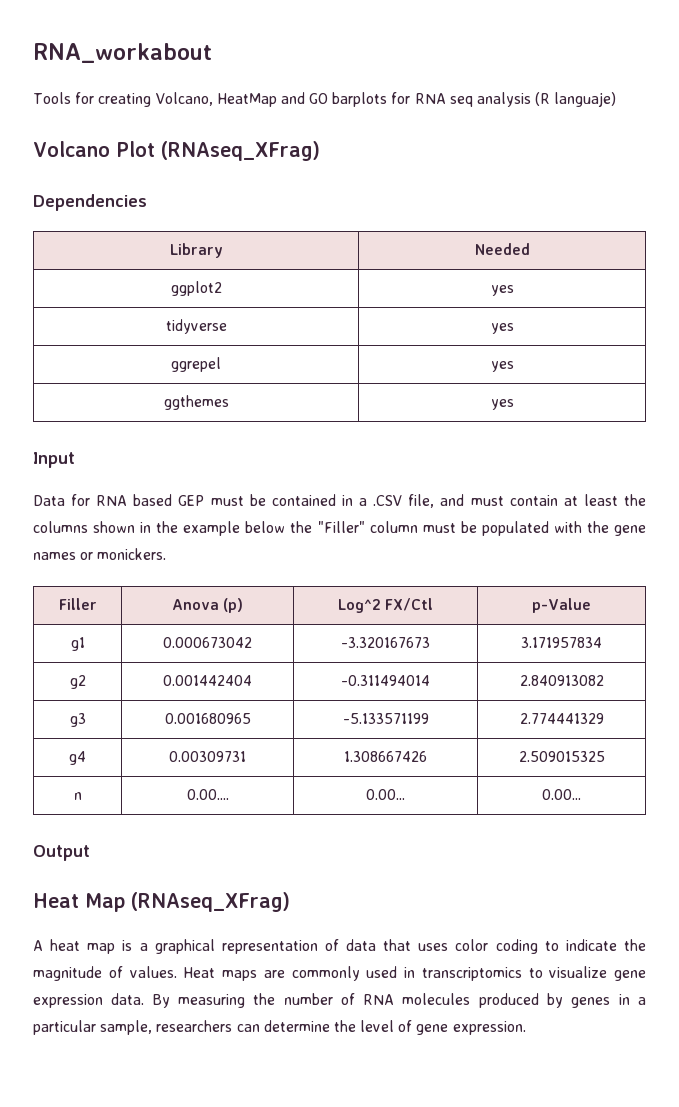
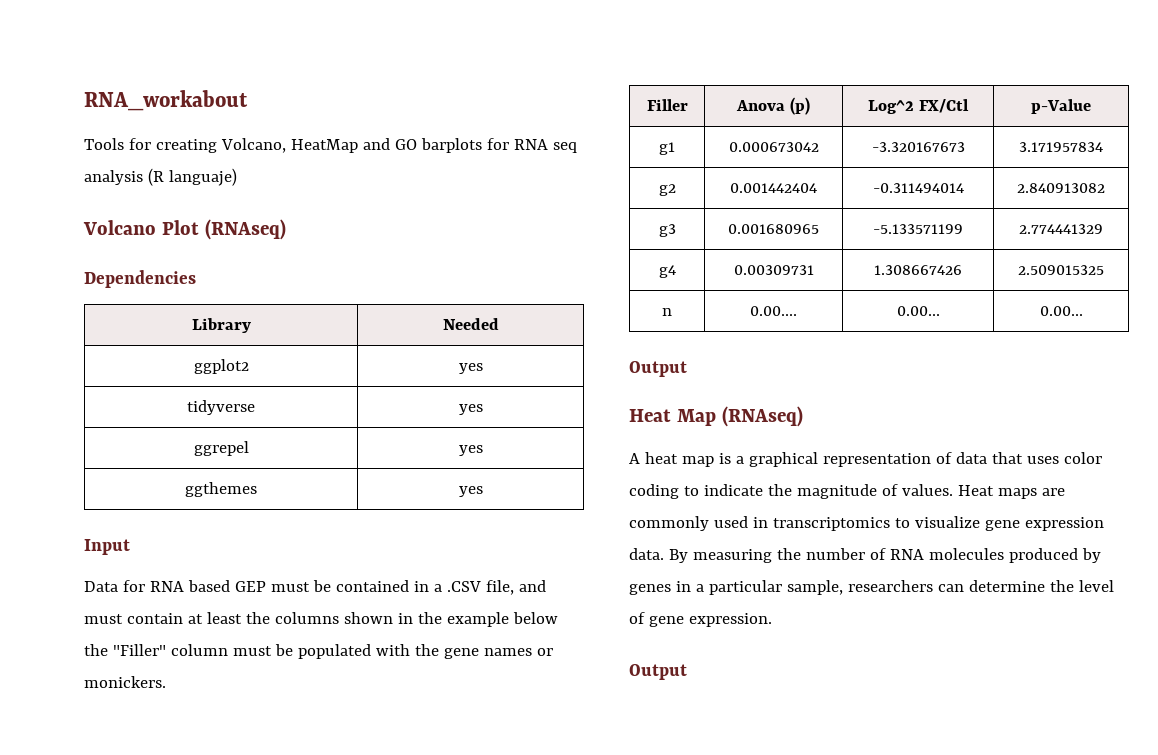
[160,141,320,161] (RNAseq_XFrag) -> [204,219,286,240] (RNAseq)
[131,892,290,912] (RNAseq_XFrag) -> [721,406,803,427] (RNAseq)
(526, 1028) none -> [629,664,687,680] // Output

